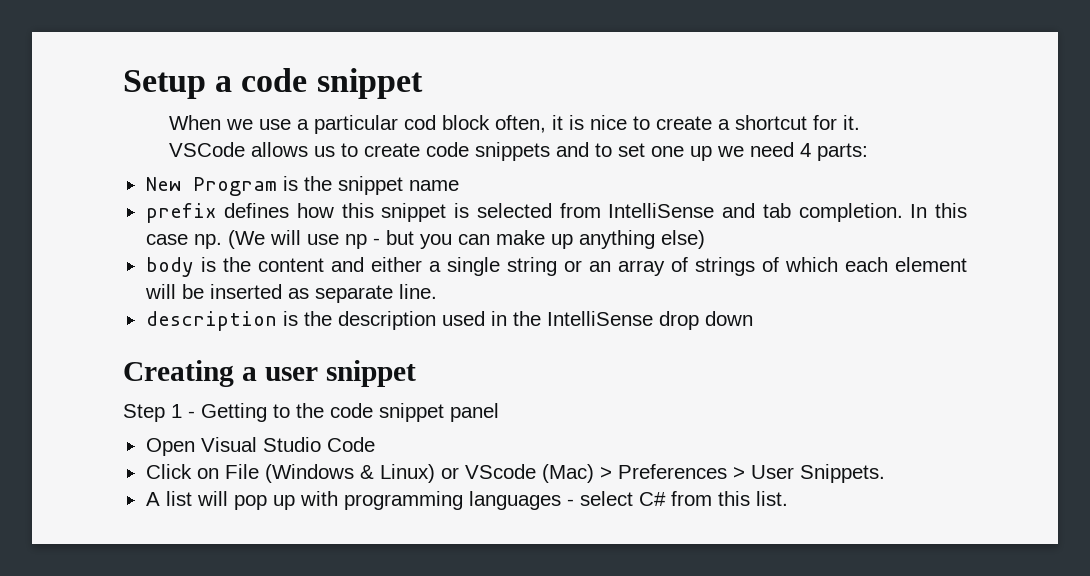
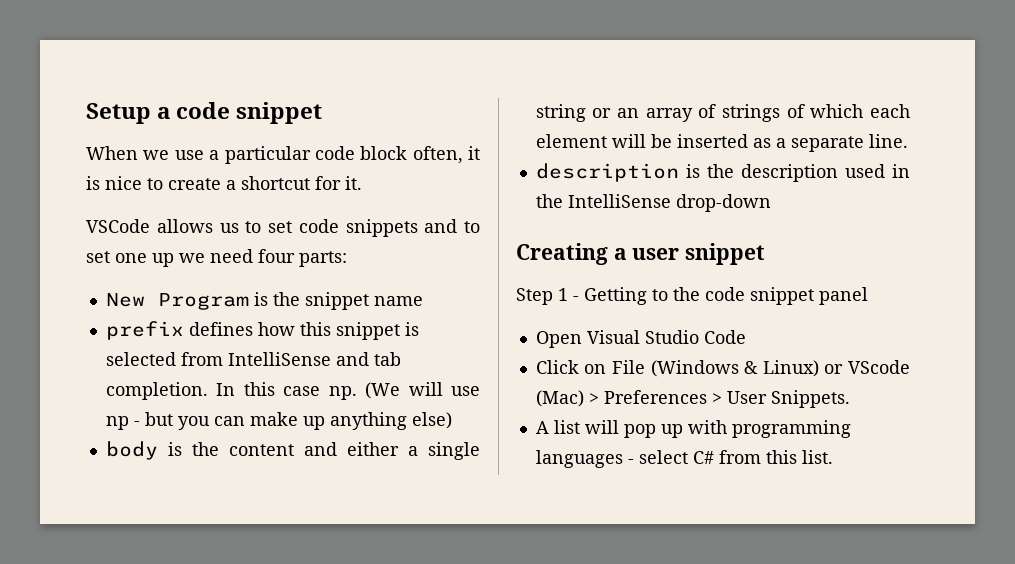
[404,115,437,130] cod -> [314,146,355,160] code
[364,143,421,157] create -> [268,221,292,233] set
[800,143,812,157] 4 -> [258,249,295,263] four
(309, 293) none -> [775,138,786,148] a
[658,311,753,330] drop down -> [675,194,771,212] drop-down

